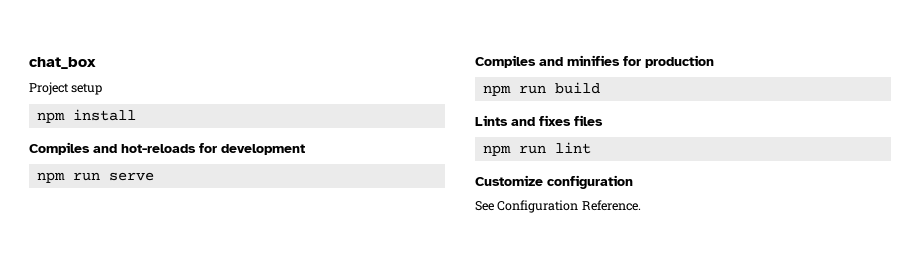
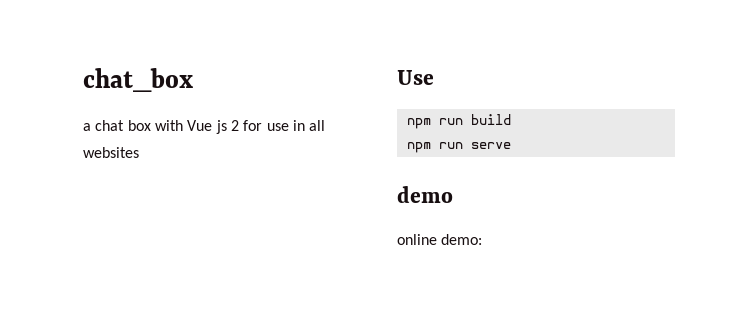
[29,82,103,95] [36,109,136,123] [29,142,305,155] [36,172,154,183] [475,55,714,68] [482,82,600,96] [475,115,603,126] [482,142,591,156] [475,175,633,189] [475,200,641,213] Project setup // npm install // Compiles and hot-reloads for development // npm run serve // Compiles and minifies for production // npm run build // Lints and fixes files // npm run lint // Customize configuration // See Configuration Reference. -> [83,120,326,134] [83,147,139,158] [397,70,434,85] [406,114,511,129] [406,142,511,153] [397,186,453,203] [397,234,483,245] a chat box with Vue js 2 for use in all websites // Use // npm run build // npm run serve // demo // online demo:

